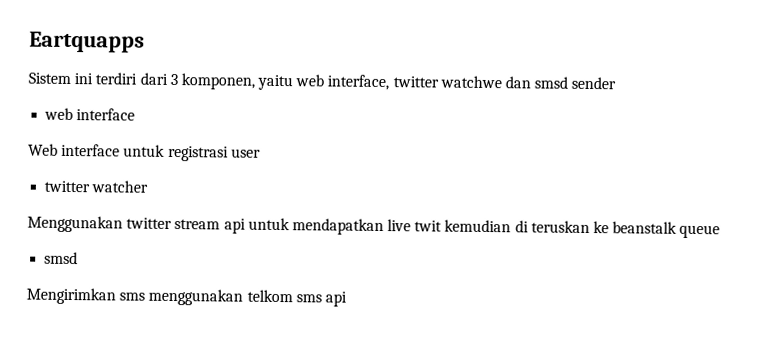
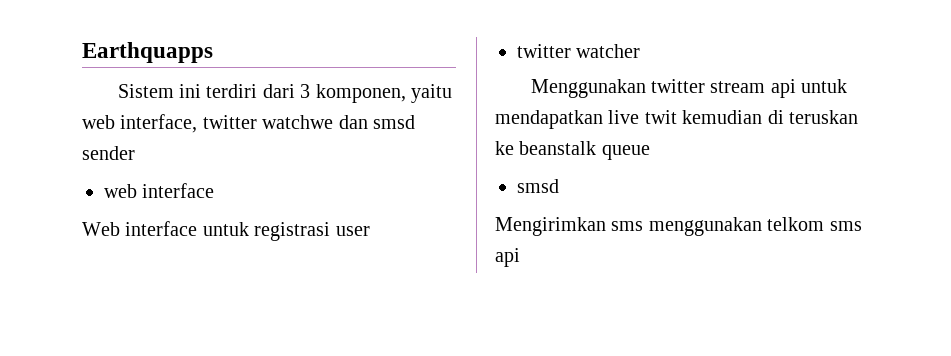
[29,31,145,53] Eartquapps -> [82,42,213,63] Earthquapps

